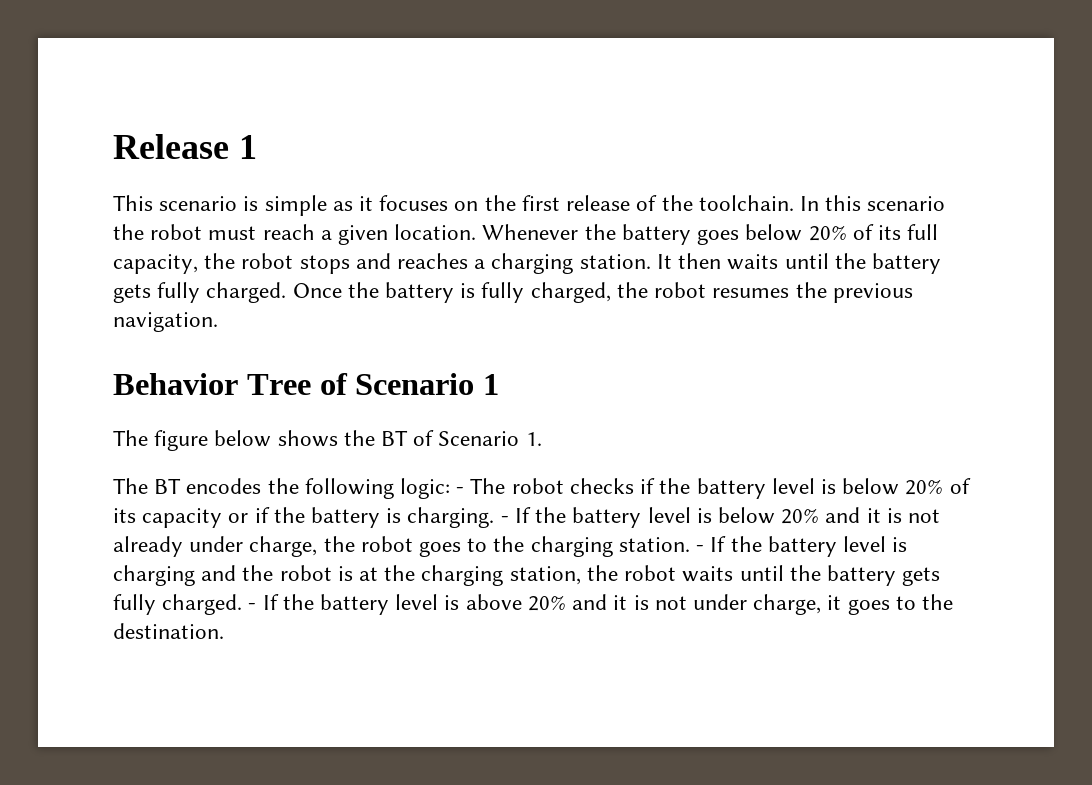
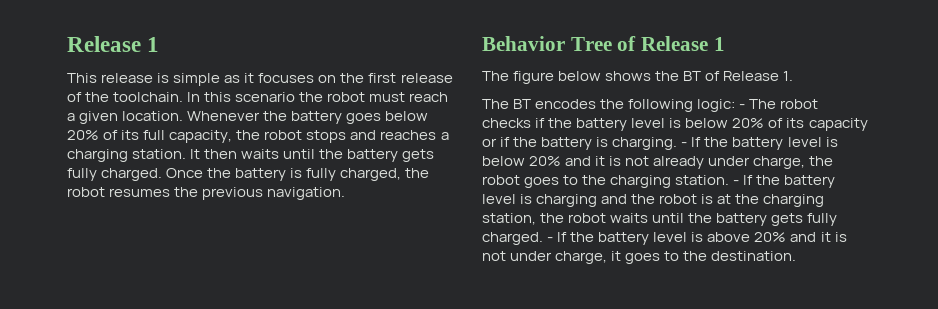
[159,196,238,211] scenario -> [101,73,154,83] release
[355,373,475,395] Scenario -> [641,36,709,51] Release
[438,431,520,446] Scenario -> [723,71,780,81] Release

